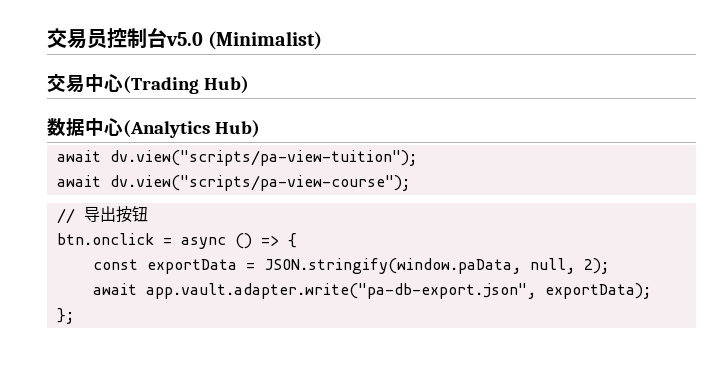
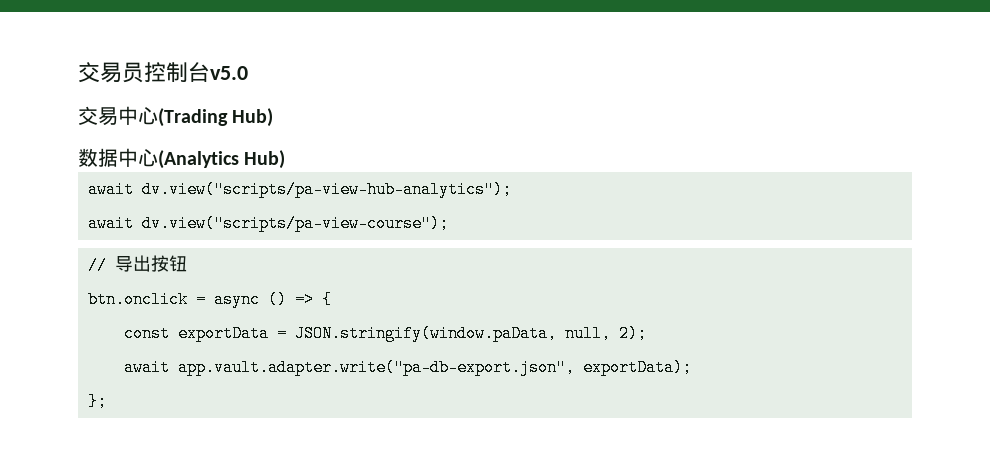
[208,31,323,50] (Minimalist) -> (248, 73) none
[109,150,417,166] dv.view("scripts/pa-view-tuition"); -> [142,181,513,198] dv.view("scripts/pa-view-hub-analytics");

